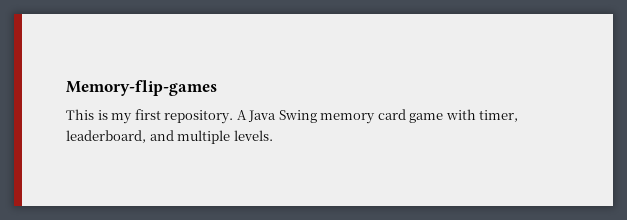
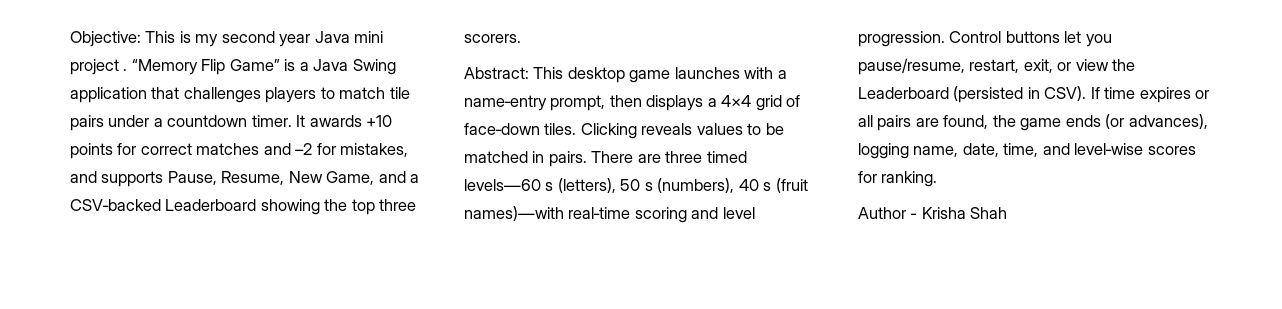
[66,80,217,96] Memory-flip-games // -> [70,31,141,47] Objective:
[134,109,519,124] [66,130,273,144] first repository. A Java Swing memory card game with timer, leaderboard, and multiple levels. -> [221,31,384,47] [70,59,396,75] [70,87,410,103] [70,115,393,131] [70,143,409,159] [70,171,420,187] [70,199,417,215] [464,34,521,43] [464,67,787,83] [464,95,801,111] [464,123,784,139] [464,151,747,167] [464,178,808,193] [464,206,755,223] [858,31,1112,47] [858,58,1136,75] [858,86,1210,103] [858,114,1208,131] [858,143,1196,159] [858,171,938,187] [858,207,1008,219] second year Java mini project . “Memory Flip Game” is a Java Swing application that challenges players to match tile pairs under a countdown timer. It awards +10 points for correct matches and –2 for mistakes, and supports Pause, Resume, New Game, and a CSV‑backed Leaderboard showing the top three scorers. // Abstract: This desktop game launches with a name‐entry prompt, then displays a 4×4 grid of face‑down tiles. Clicking reveals values to be matched in pairs. There are three timed levels—60 s (letters), 50 s (numbers), 40 s (fruit names)—with real‑time scoring and level progression. Control buttons let you pause/resume, restart, exit, or view the Leaderboard (persisted in CSV). If time expires or all pairs are found, the game ends (or advances), logging name, date, time, and level‑wise scores for ranking. // Author - Krisha Shah

